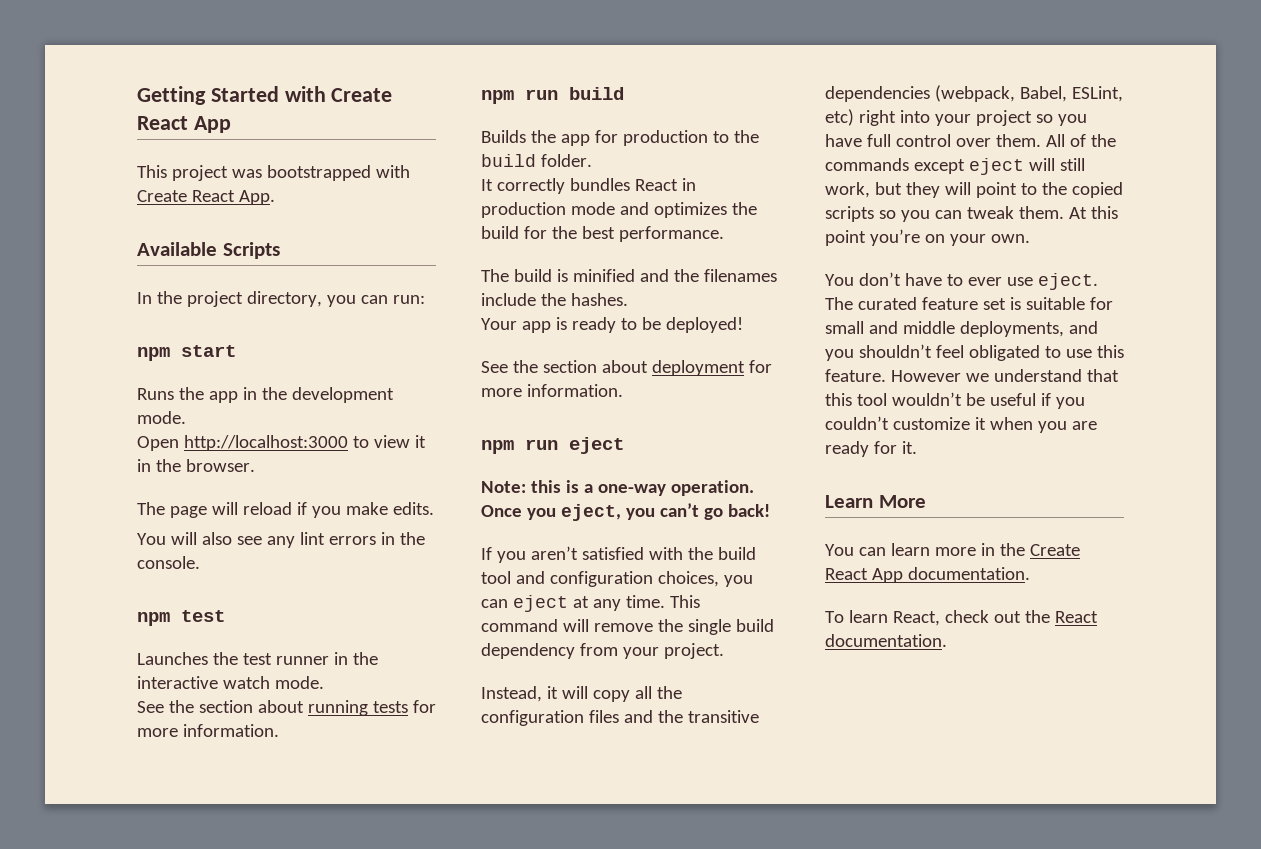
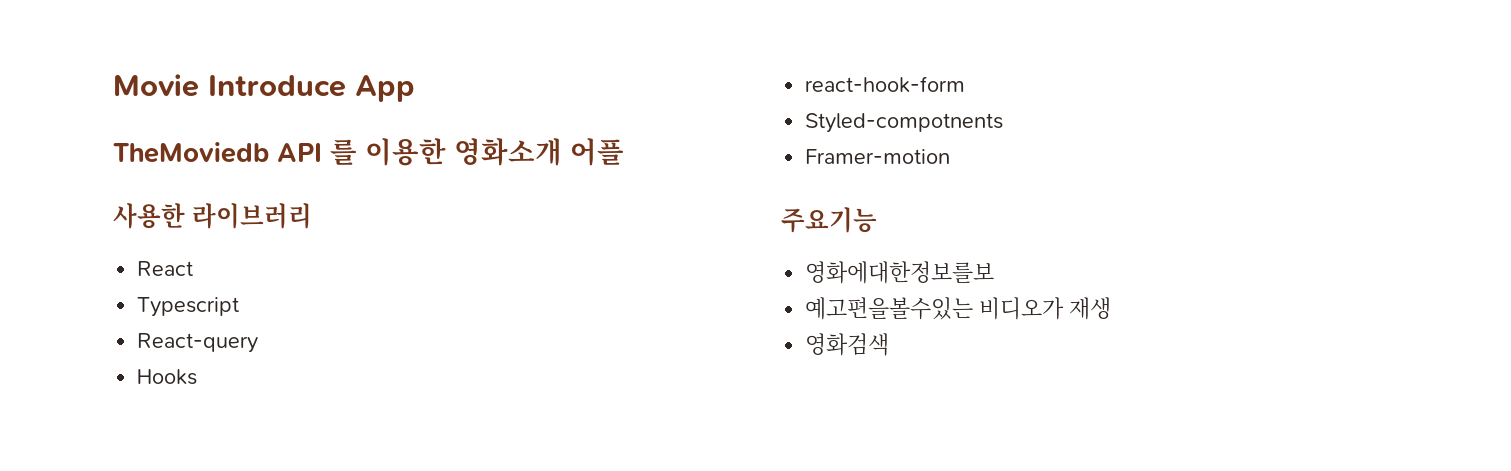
[137,86,393,105] [137,116,231,133] [137,165,410,181] [137,190,275,205] [137,242,280,259] [137,291,425,307] [137,345,236,361] [137,387,394,403] [137,411,186,424] [137,435,426,451] [137,459,255,472] [137,502,434,518] [137,532,425,548] [137,556,200,569] [137,610,225,626] [137,652,378,665] [137,676,324,689] [137,700,436,716] [137,724,279,737] [481,87,624,104] [481,130,759,146] [481,154,592,167] [481,178,696,194] [481,202,757,218] [481,226,724,242] [481,269,777,282] [481,293,628,306] [481,317,743,333] [481,360,772,376] [481,384,623,397] [481,437,624,454] [481,480,754,496] [481,503,770,521] [481,546,756,563] [481,571,753,587] [481,595,700,612] [481,619,774,635] [481,643,724,659] [481,686,682,702] [481,710,759,726] [825,85,1123,102] [825,109,1087,126] [825,134,1116,147] [825,158,1085,175] [825,182,1123,198] [825,206,1118,222] [825,229,1030,246] [825,272,1098,290] [825,297,1113,310] [825,321,1098,337] [825,344,1124,361] [825,369,1119,382] [825,392,1085,409] [825,416,1097,433] [825,441,917,457] [825,495,926,508] [825,543,1080,556] [825,567,1030,583] [825,610,1098,626] [825,634,947,647] Getting Started with Create React App // This project was bootstrapped with Create React App. // Available Scripts // In the project directory, you can run: // npm start // Runs the app in the development mode. // Open http://localhost:3000 to view it in the browser. // The page will reload if you make edits. // You will also see any lint errors in the console. // npm test // Launches the test runner in the interactive watch mode. // See the section about running tests for more information. // npm run build // Builds the app for production to the build folder. // It correctly bundles React in production mode and optimizes the build for the best performance. // The build is minified and the filenames include the hashes. // Your app is ready to be deployed! // See the section about deployment for more information. // npm run eject // Note: this is a one-way operation. Once you eject, you can’t go back! // If you aren’t satisfied with the build tool and configuration choices, you can eject at any time. This command will remove the single build dependency from your project. // Instead, it will copy all the configuration files and the transitive dependencies (webpack, Babel, ESLint, etc) right into your project so you have full control over them. All of the commands except eject will still work, but they will point to the copied scripts so you can tweak them. At this point you’re on your own. // You don’t have to ever use eject. The curated feature set is suitable for small and middle deployments, and you shouldn’t feel obligated to use this feature. However we understand that this tool wouldn’t be useful if you couldn’t customize it when you are ready for it. // Learn More // You can learn more in the Create React App documentation. // To learn React, check out the React documentation. -> [113,74,415,102] [113,138,624,166] [113,203,312,229] [137,261,194,276] [137,297,240,317] [137,333,259,353] [137,369,198,385] [805,76,966,93] [805,113,1004,133] [805,149,951,164] [781,207,877,233] [805,261,995,284] [805,297,1112,320] [805,333,890,356] Movie Introduce App // TheMoviedb API 를 이용한 영화소개 어플 // 사용한 라이브러리 // React // Typescript // React-query // Hooks // react-hook-form // Styled-compotnents // Framer-motion // 주요기능 // 영화에대한정보를보 // 예고편을볼수있는 비디오가 재생 // 영화검색

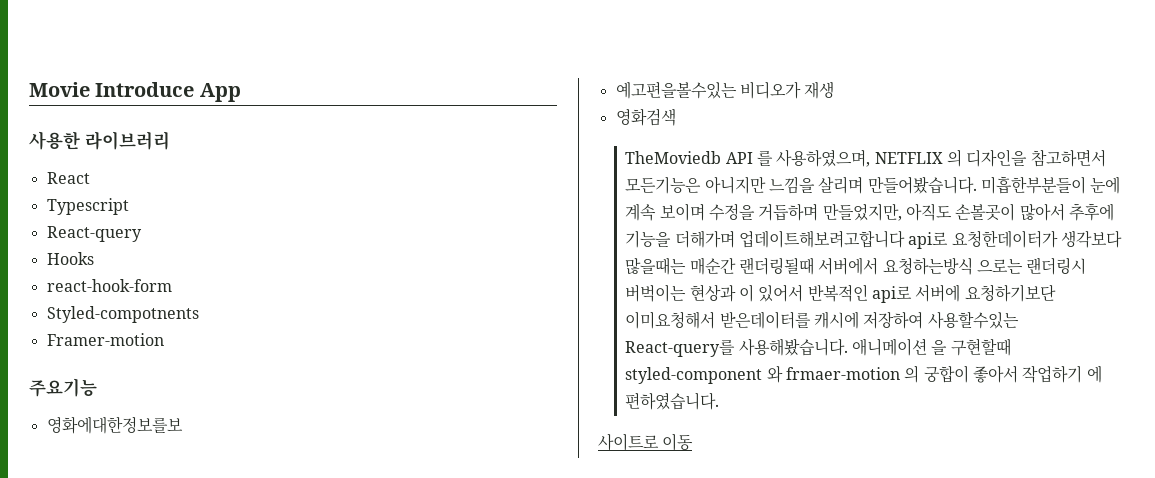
[113,138,624,166] // TheMoviedb API 를 이용한 영화소개 어플 -> (241, 92) none
(890, 344) none -> [625,149,1106,167] [625,176,1121,194] [625,203,1114,221] [625,230,1122,249] [625,257,1087,275] [625,284,1056,303] [625,311,1019,329] [625,338,1011,357] [625,365,1102,384] [625,392,720,410] [598,433,694,451] // TheMoviedb API 를 사용하였으며, NETFLIX 의 디자인을 참고하면서 모든기능은 아니지만 느낌을 살리며 만들어봤습니다. 미흡한부분들이 눈에 계속 보이며 수정을 거듭하며 만들었지만, 아직도 손볼곳이 많아서 추후에 기능을 더해가며 업데이트해보려고합니다 api로 요청한데이터가 생각보다 많을때는 매순간 랜더링될때 서버에서 요청하는방식 으로는 랜더링시 버벅이는 현상과 이 있어서 반복적인 api로 서버에 요청하기보단 이미요청해서 받은데이터를 캐시에 저장하여 사용할수있는 React-query를 사용해봤습니다. 애니메이션 을 구현할때 styled-component 와 frmaer-motion 의 궁합이 좋아서 작업하기 에 편하였습니다. // 사이트로 이동

